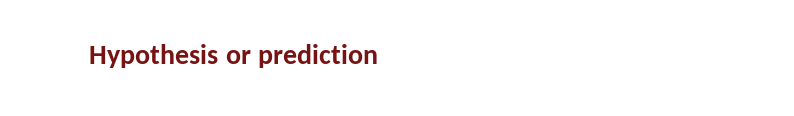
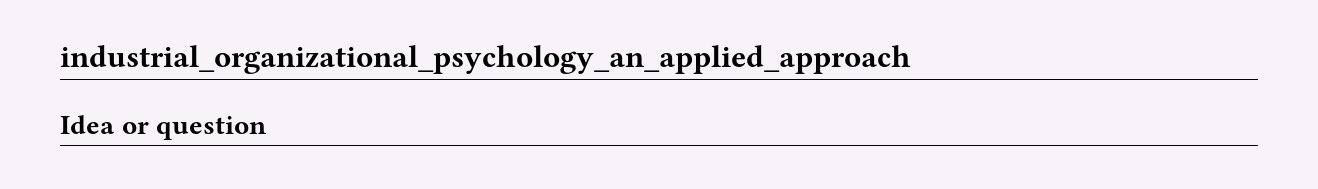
[89,44,379,68] Hypothesis or prediction -> [60,45,911,74] [60,115,268,140] industrial_organizational_psychology_an_applied_approach // Idea or question

